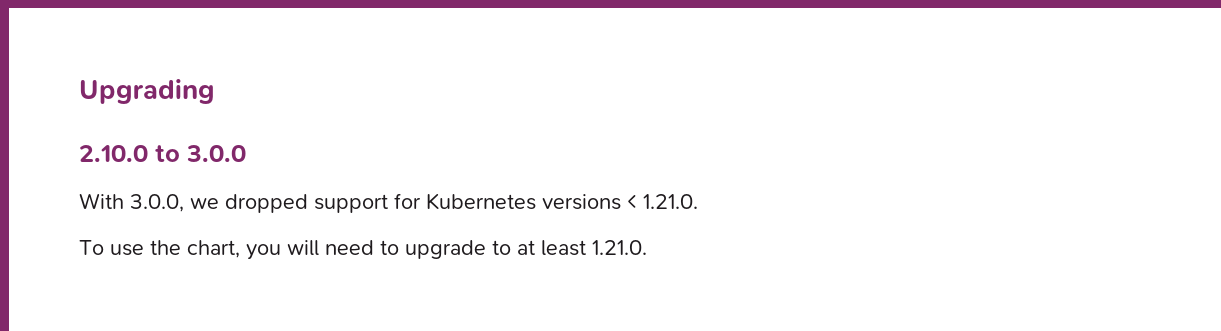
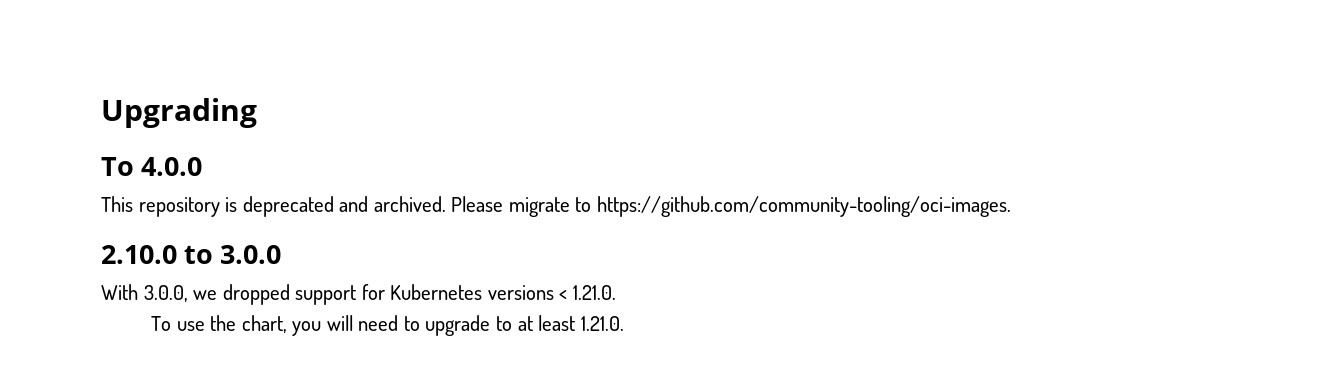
(215, 91) none -> [101,157,203,176] [101,196,1011,217] // To 4.0.0 // This repository is deprecated and archived. Please migrate to https://github.com/community-tooling/oci-images.

